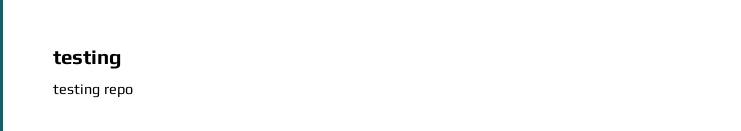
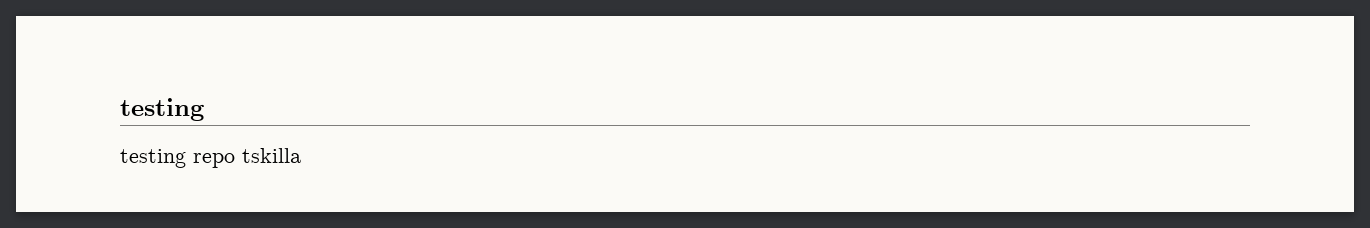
(133, 92) none -> [242,148,301,163] tskilla

